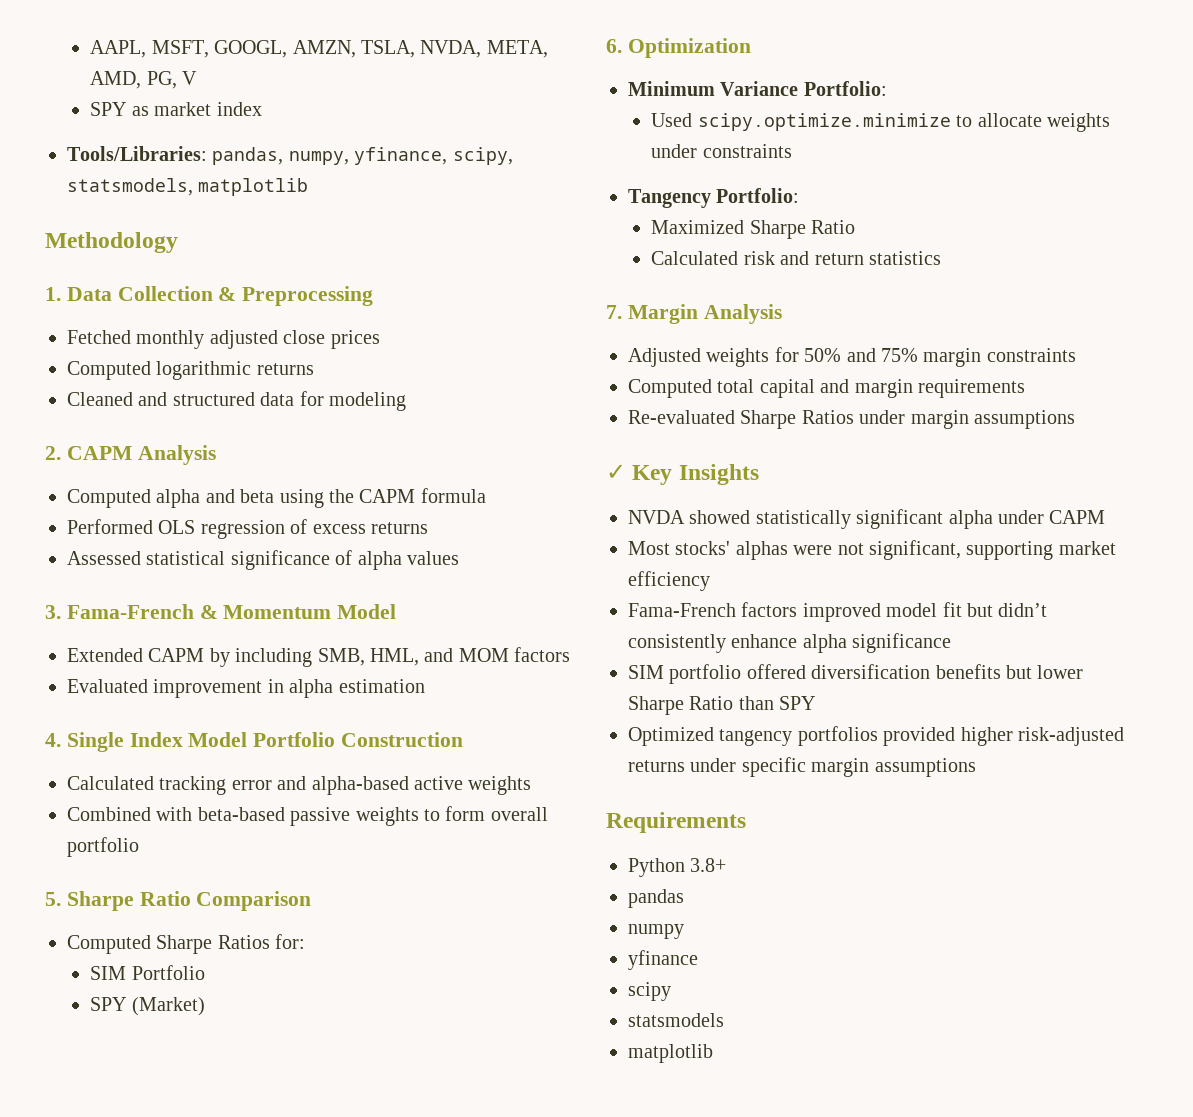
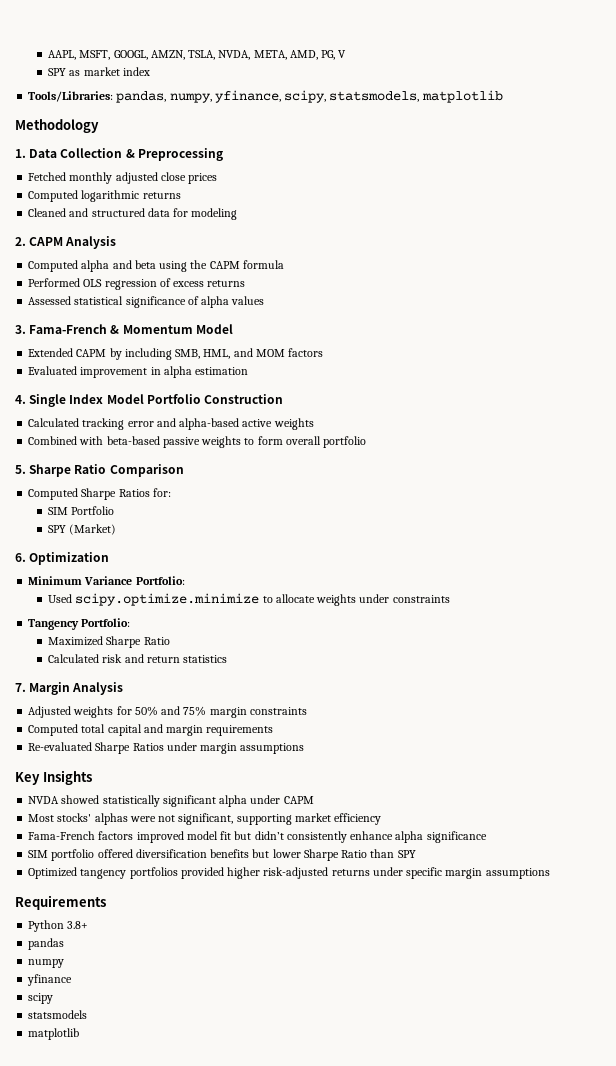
[606,464,626,480] ✓ -> (305, 748) none

